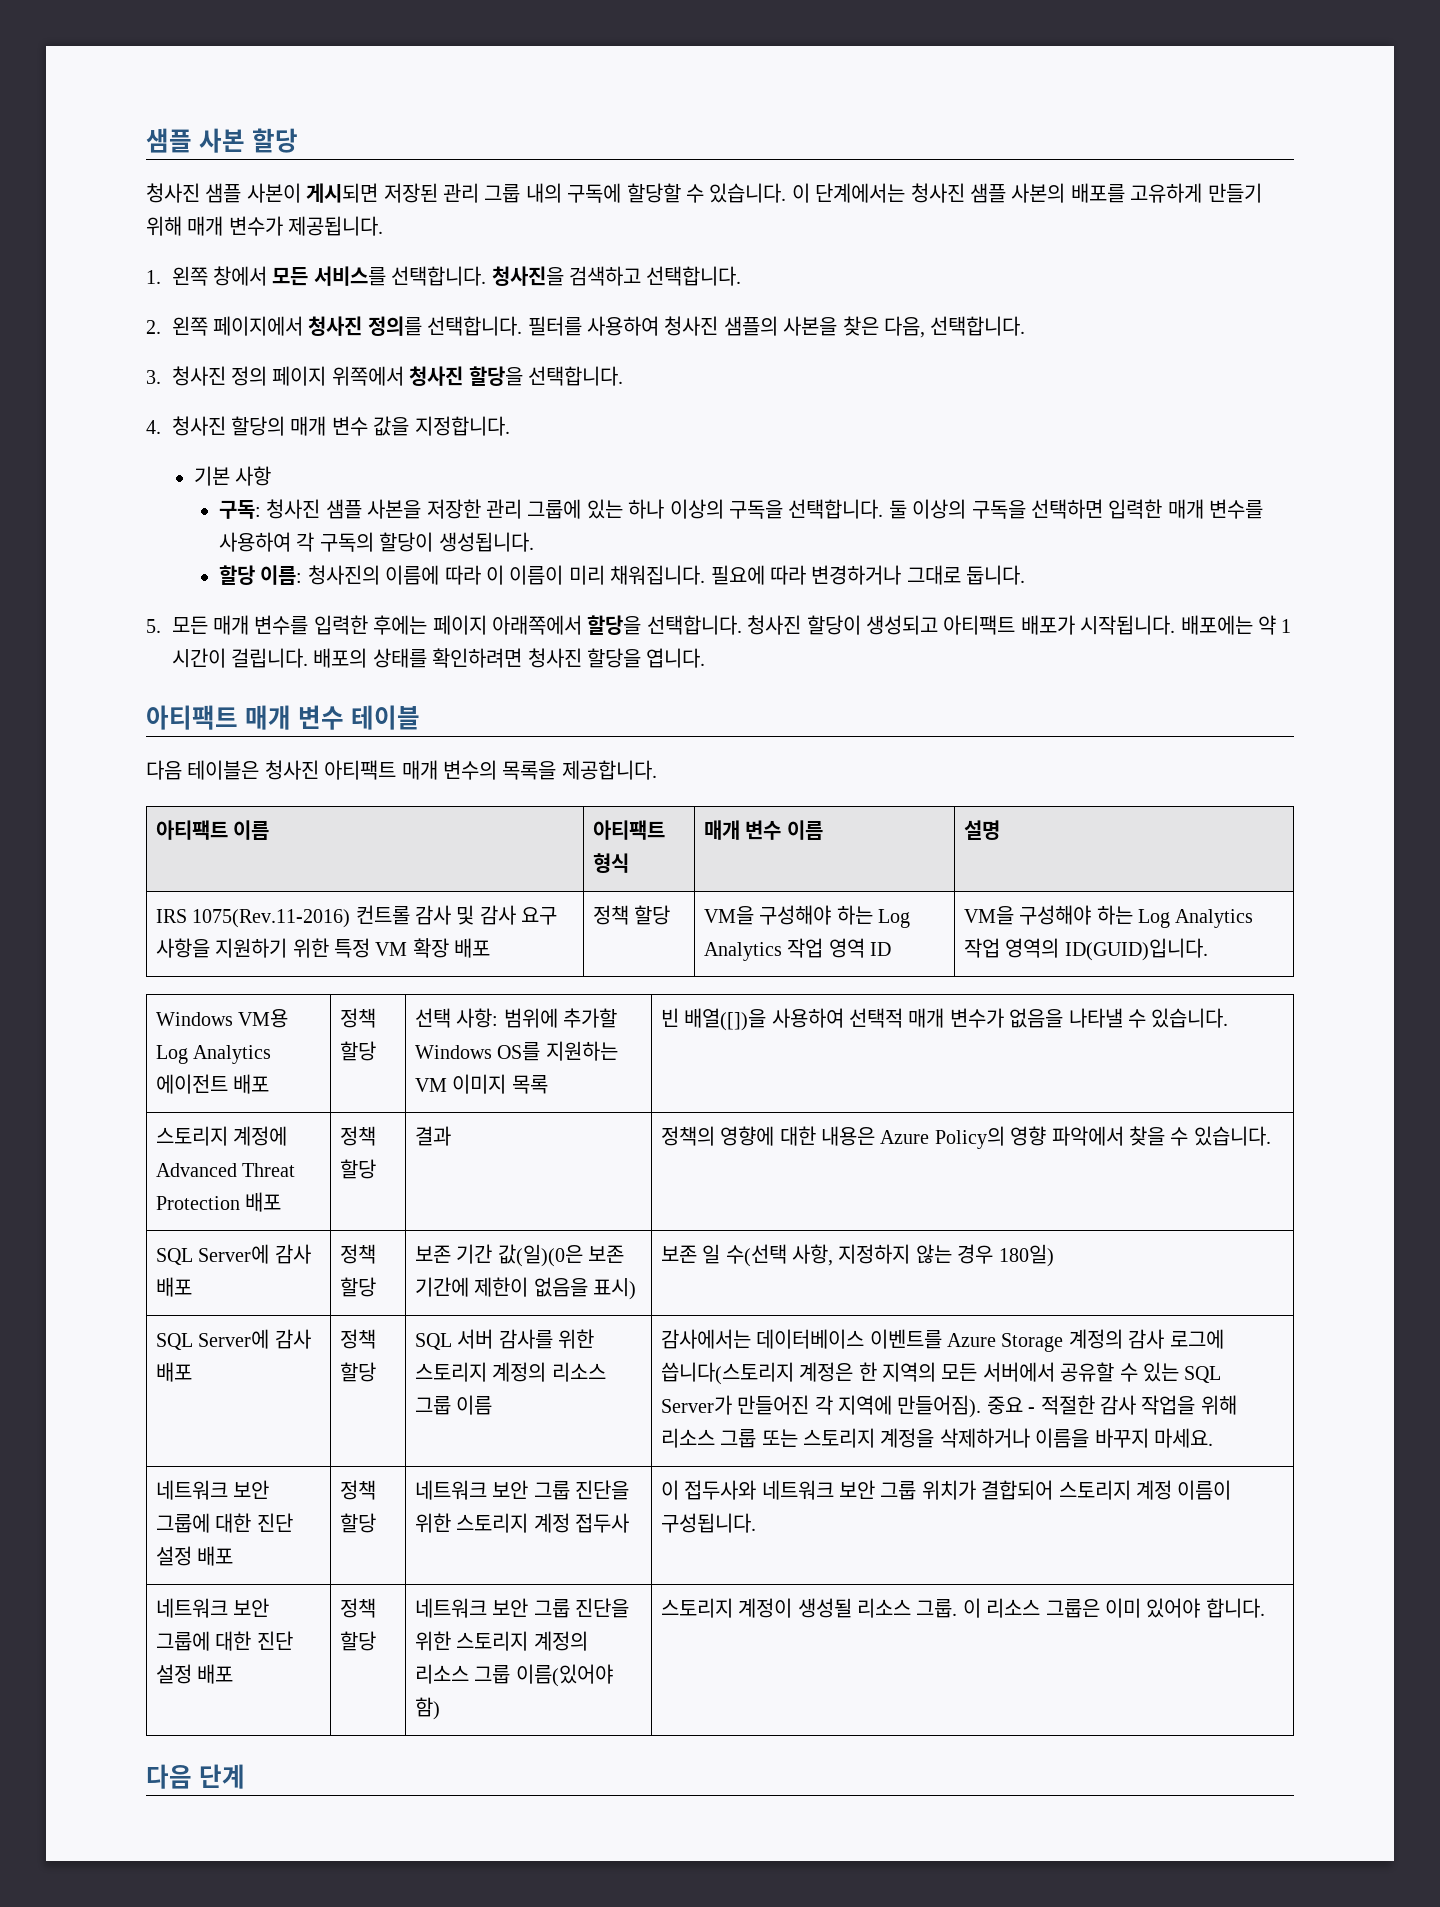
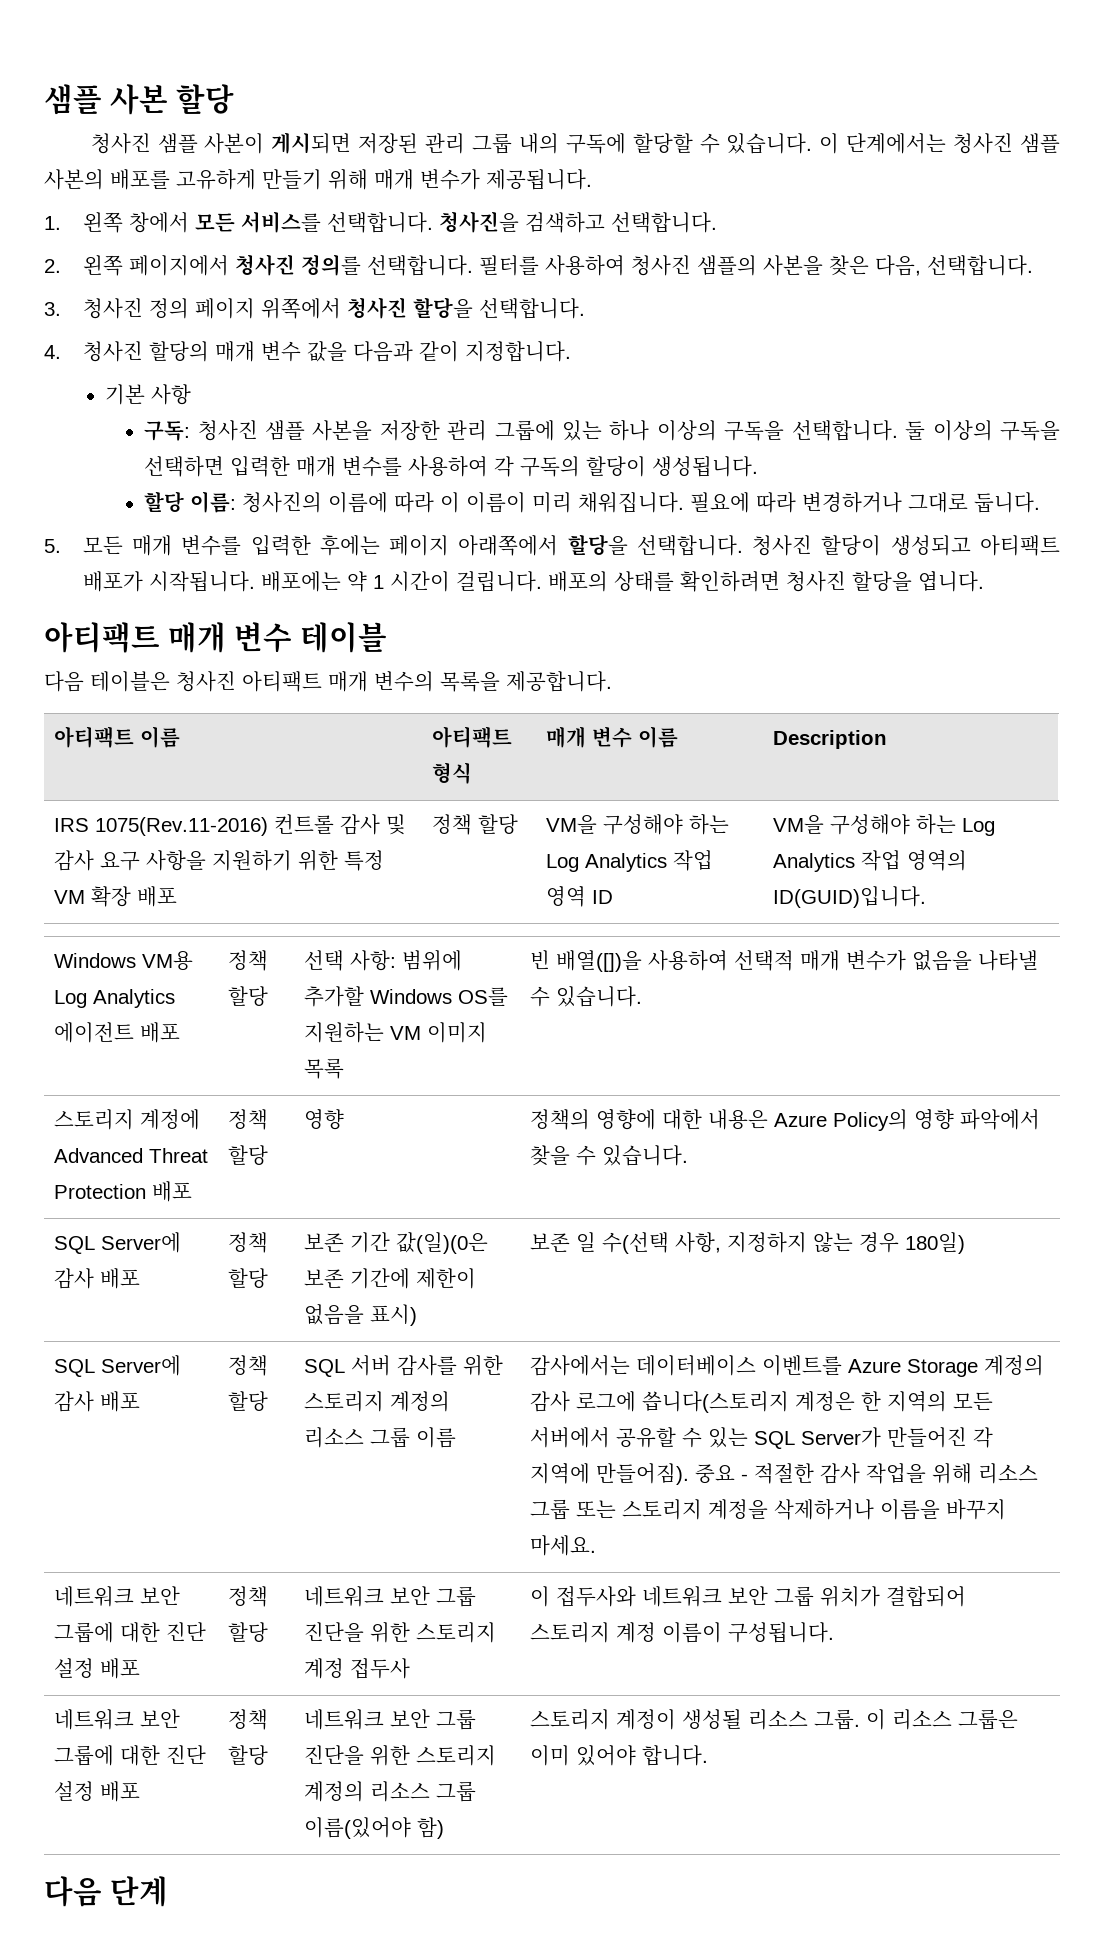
(410, 426) none -> [352,341,459,362] 다음과 같이
[963,820,1000,840] 설명 -> [772,730,887,749] Description
[414,1126,451,1146] 결과 -> [303,1109,344,1130] 영향

